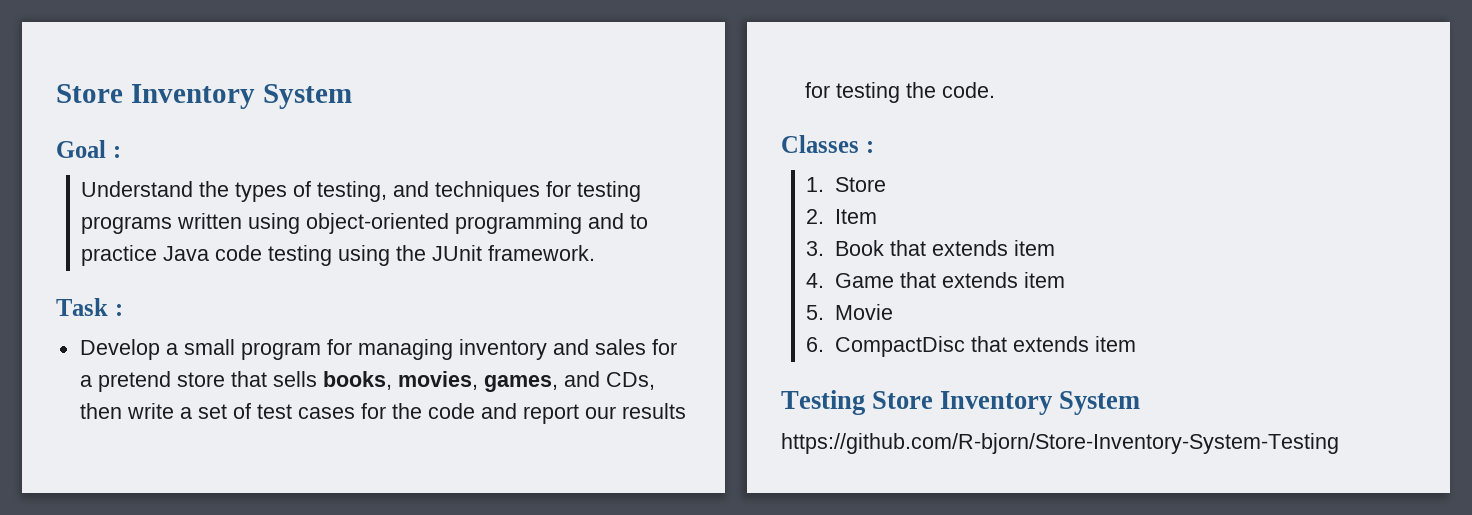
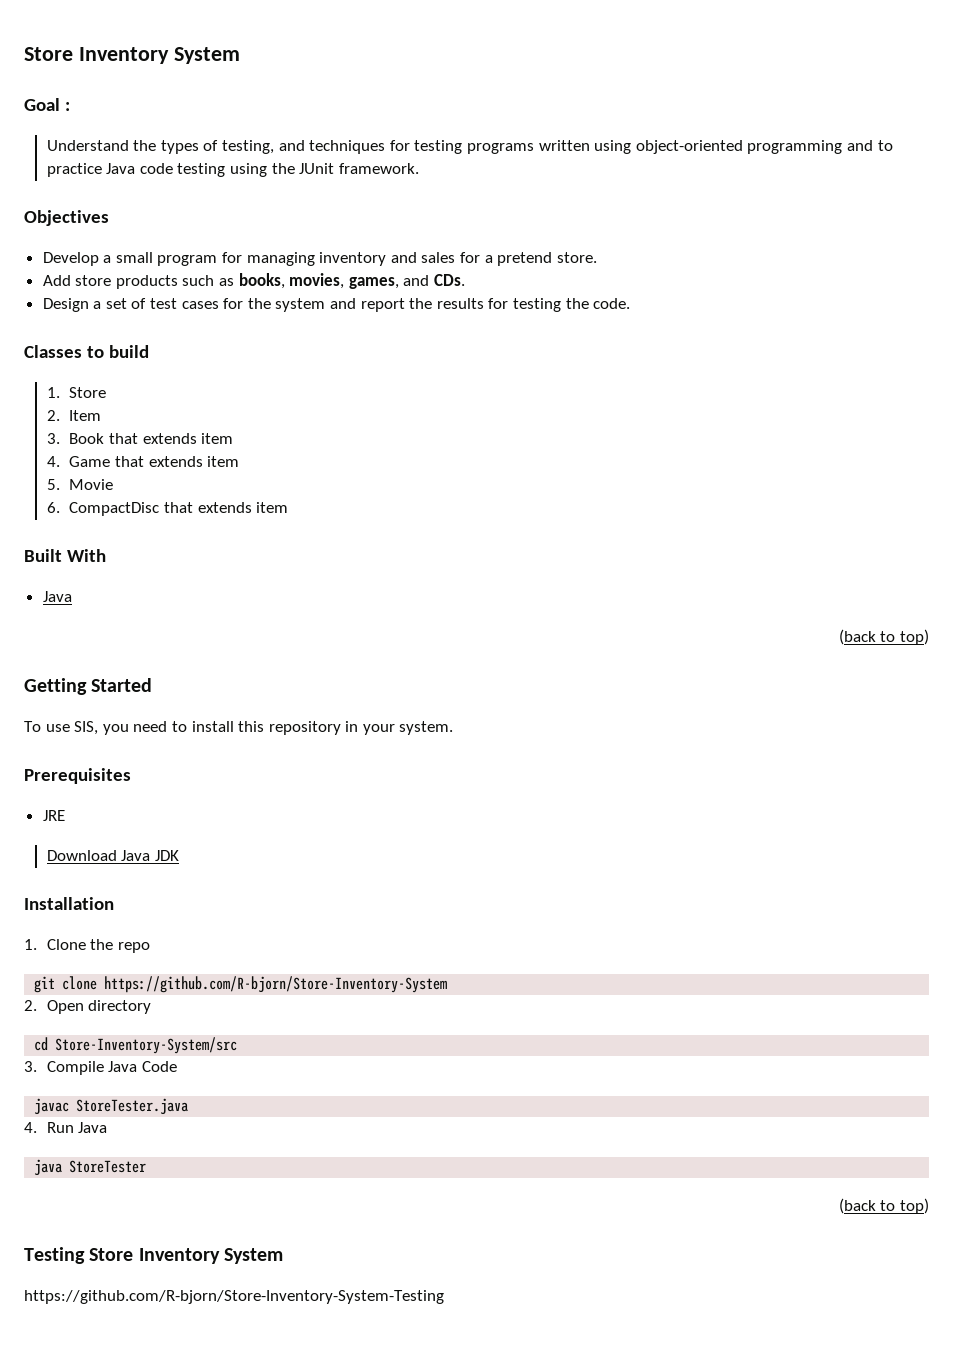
[56,298,123,316] Task : -> [24,210,109,226] Objectives
[176,371,317,387] store that sells -> [556,252,597,263] [42,275,235,289] store. // Add store products such as
[605,372,655,390] [79,403,174,419] CDs, then write -> [434,274,466,286] [42,298,89,312] CDs. // Design
[427,403,475,419] code -> [275,298,326,312] system
[584,406,616,419] our -> [409,298,433,309] the
[865,141,874,153] : -> [86,345,149,358] to build
(1137, 344) none -> [24,549,106,562] [42,591,72,602] [838,629,929,645] [24,678,153,695] [24,721,454,735] [24,768,131,784] [42,810,65,821] [46,850,179,861] [24,897,114,910] [24,939,150,953] [34,976,448,993] [24,1000,152,1014] [34,1037,238,1054] [24,1061,177,1075] [34,1098,189,1115] [24,1122,108,1133] [34,1159,147,1176] [838,1198,929,1214] // Built With // Java // (back to top) // Getting Started // To use SIS, you need to install this repository in your system. // Prerequisites // JRE // Download Java JDK // Installation // 1. Clone the repo // git clone https://github.com/R-bjorn/Store-Inventory-System // 2. Open directory // cd Store-Inventory-System/src // 3. Compile Java Code // javac StoreTester.java // 4. Run Java // java StoreTester // (back to top)

